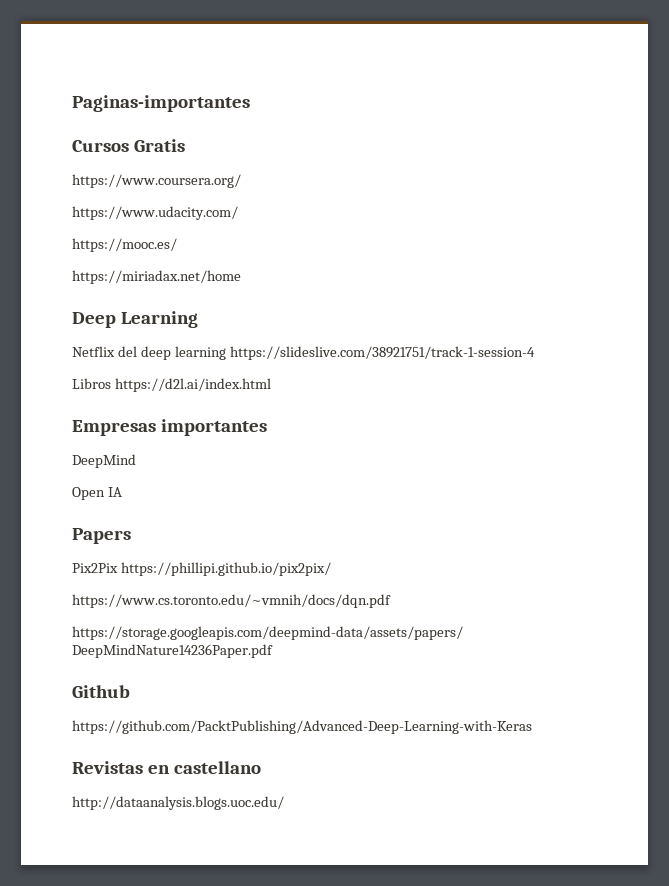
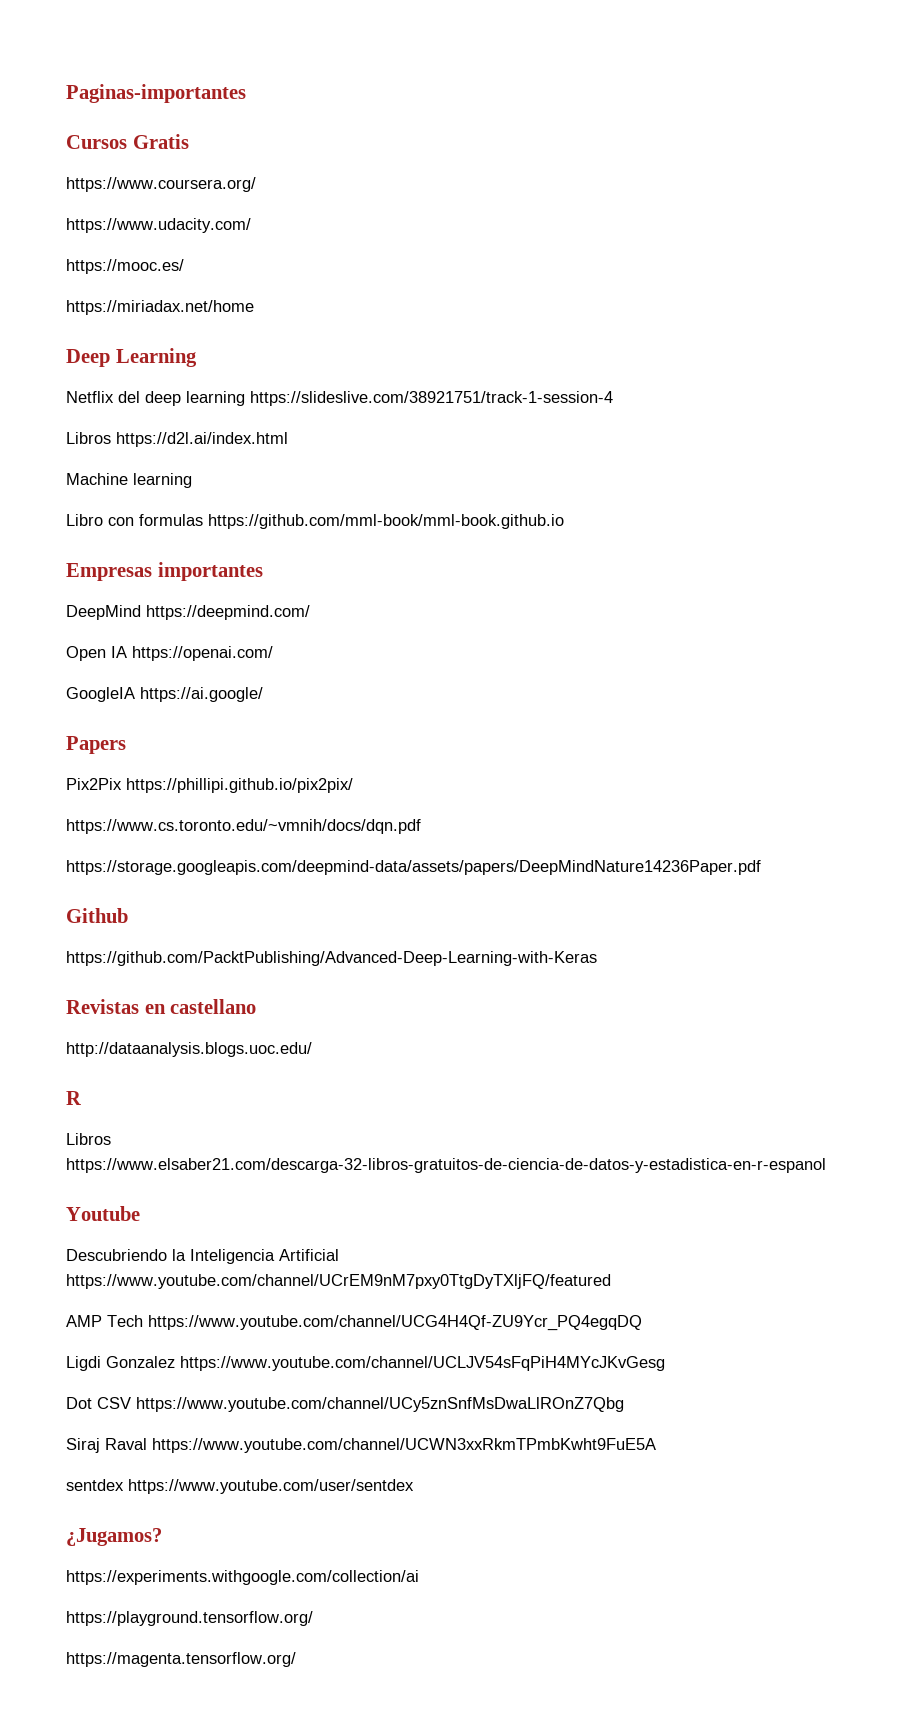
(271, 385) none -> [66,473,192,488] [66,514,564,529] // Machine learning // Libro con formulas https://github.com/mml-book/mml-book.github.io
(136, 461) none -> [146,605,310,620] https://deepmind.com/
(122, 492) none -> [132,646,273,661] [66,687,263,702] https://openai.com/ // GoogleIA https://ai.google/
(284, 803) none -> [66,1091,81,1105] [66,1133,111,1145] [66,1158,826,1173] [66,1206,140,1221] [66,1249,339,1264] [66,1274,611,1289] [66,1315,642,1331] [66,1356,665,1371] [66,1397,624,1412] [66,1438,656,1453] [66,1479,414,1494] [66,1528,162,1546] [66,1570,419,1585] [66,1611,313,1626] [66,1652,296,1667] // R // Libros https://www.elsaber21.com/descarga-32-libros-gratuitos-de-ciencia-de-datos-y-estadistica-en-r-espanol // Youtube // Descubriendo la Inteligencia Artificial https://www.youtube.com/channel/UCrEM9nM7pxy0TtgDyTXljFQ/featured // AMP Tech https://www.youtube.com/channel/UCG4H4Qf-ZU9Ycr_PQ4egqDQ // Ligdi Gonzalez https://www.youtube.com/channel/UCLJV54sFqPiH4MYcJKvGesg // Dot CSV https://www.youtube.com/channel/UCy5znSnfMsDwaLlROnZ7Qbg // Siraj Raval https://www.youtube.com/channel/UCWN3xxRkmTPmbKwht9FuE5A // sentdex https://www.youtube.com/user/sentdex // ¿Jugamos? // https://experiments.withgoogle.com/collection/ai // https://playground.tensorflow.org/ // https://magenta.tensorflow.org/

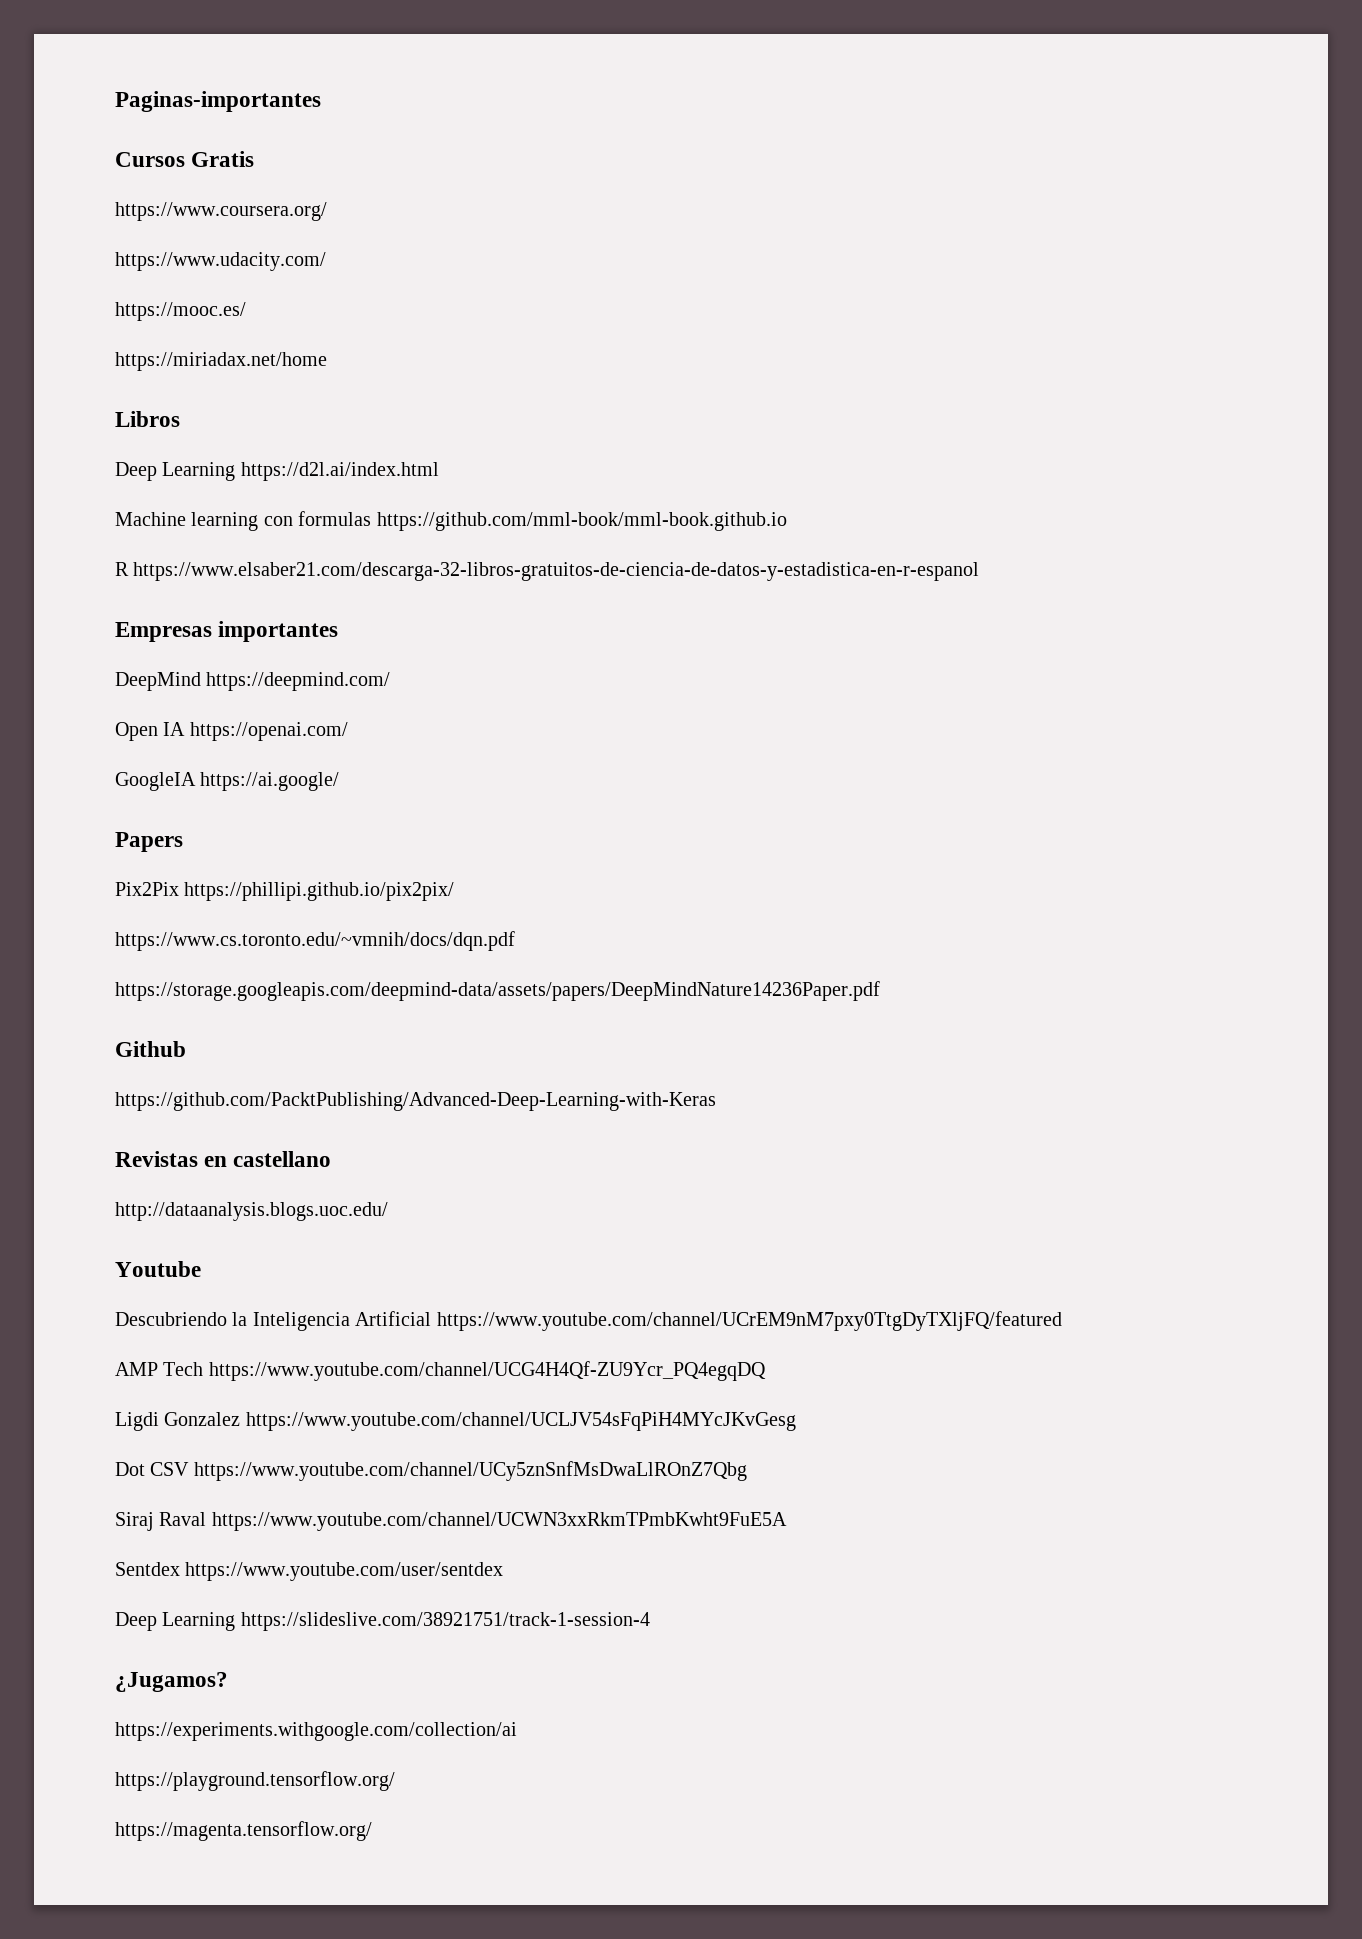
[66,348,197,367] [66,391,613,406] [66,432,111,444] // Deep Learning // Netflix del deep learning https://slideslive.com/38921751/track-1-session-4 // Libros -> [115,411,180,427] [115,462,236,481] // Libros // Deep Learning
[66,514,103,526] // Libro -> (259, 521) none
(564, 521) none -> [115,562,980,581] // R https://www.elsaber21.com/descarga-32-libros-gratuitos-de-ciencia-de-datos-y-estadistica-en-r-espanol
[66,1091,81,1105] [66,1133,111,1145] [66,1158,826,1173] // R // Libros https://www.elsaber21.com/descarga-32-libros-gratuitos-de-ciencia-de-datos-y-estadistica-en-r-espanol -> (388, 1211) none
[66,1479,124,1491] sentdex -> [115,1562,180,1576] Sentdex
(414, 1486) none -> [115,1612,650,1631] // Deep Learning https://slideslive.com/38921751/track-1-session-4

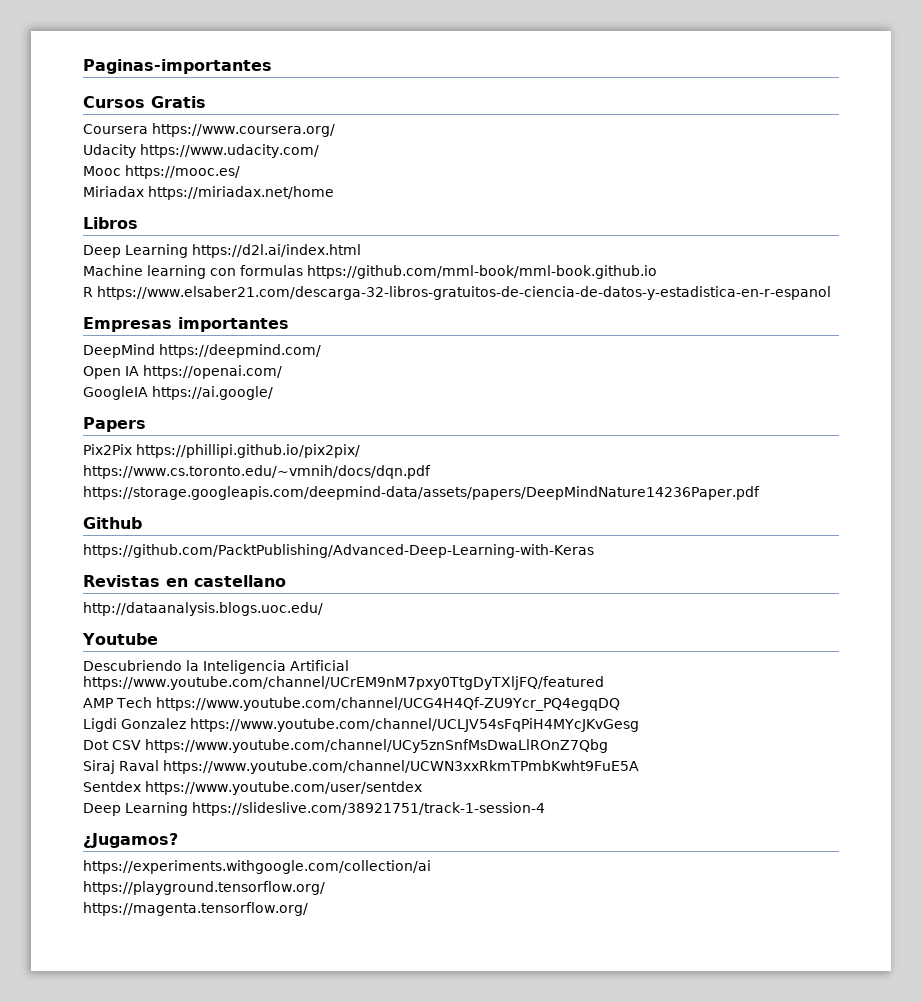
(255, 159) none -> [83,124,148,134] Coursera
(327, 211) none -> [83,144,136,158] Udacity
(326, 261) none -> [83,166,121,176] Mooc
(246, 311) none -> [83,186,144,197] Miriadax

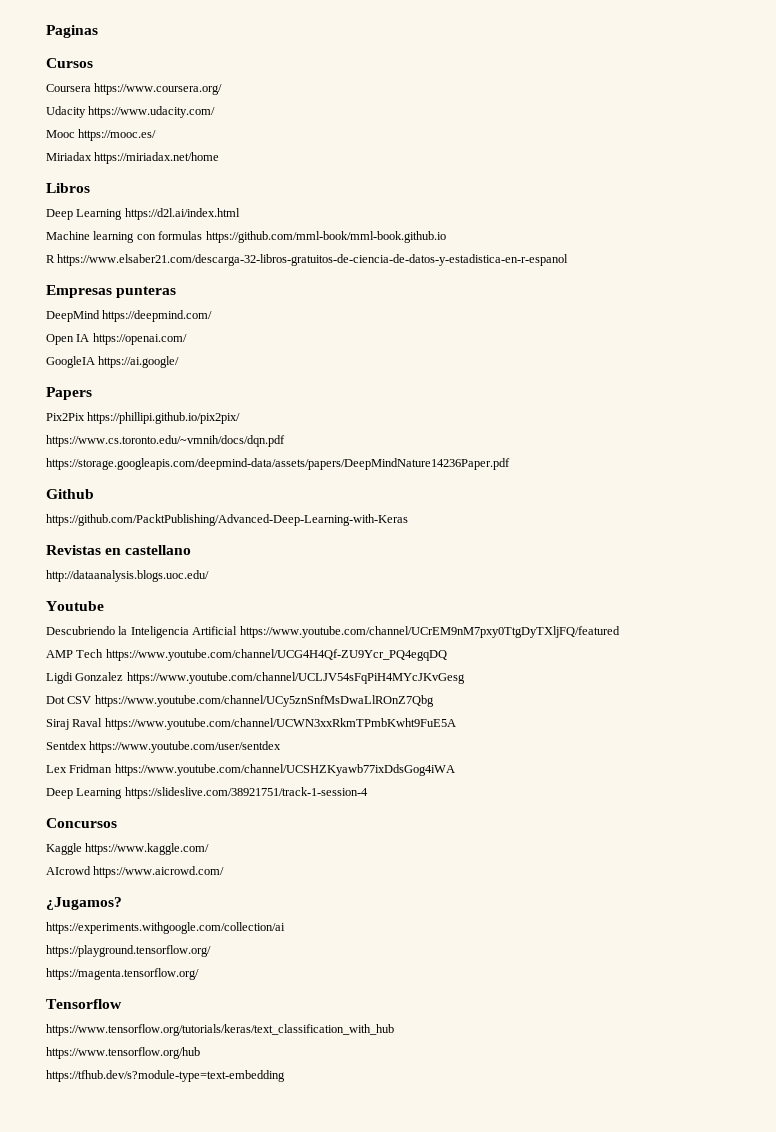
[83,59,272,74] Paginas-importantes -> [46,25,98,38] Paginas
[151,96,206,108] Gratis -> (93, 63) none
[178,317,289,332] importantes -> [116,286,177,298] punteras
(422, 788) none -> [46,764,455,776] // Lex Fridman https://www.youtube.com/channel/UCSHZKyawb77ixDdsGog4iWA
(545, 809) none -> [46,818,117,828] [46,843,210,855] [46,866,225,878] // Concursos // Kaggle https://www.kaggle.com/ // AIcrowd https://www.aicrowd.com/
(308, 909) none -> [46,999,122,1009] [46,1024,394,1036] [46,1047,200,1059] [46,1070,285,1082] // Tensorflow // https://www.tensorflow.org/tutorials/keras/text_classification_with_hub // https://www.tensorflow.org/hub // https://tfhub.dev/s?module-type=text-embedding

